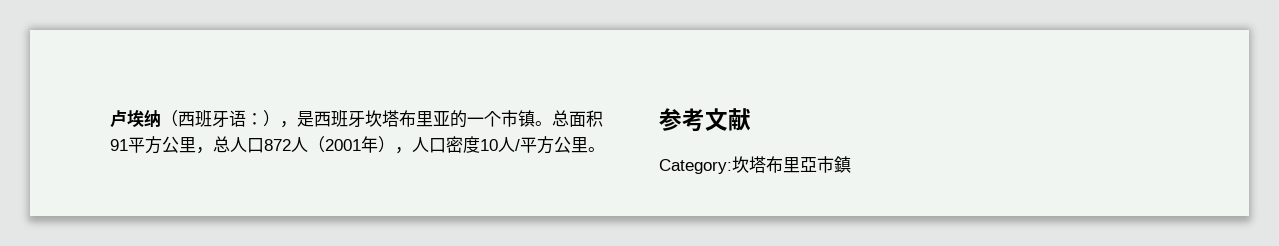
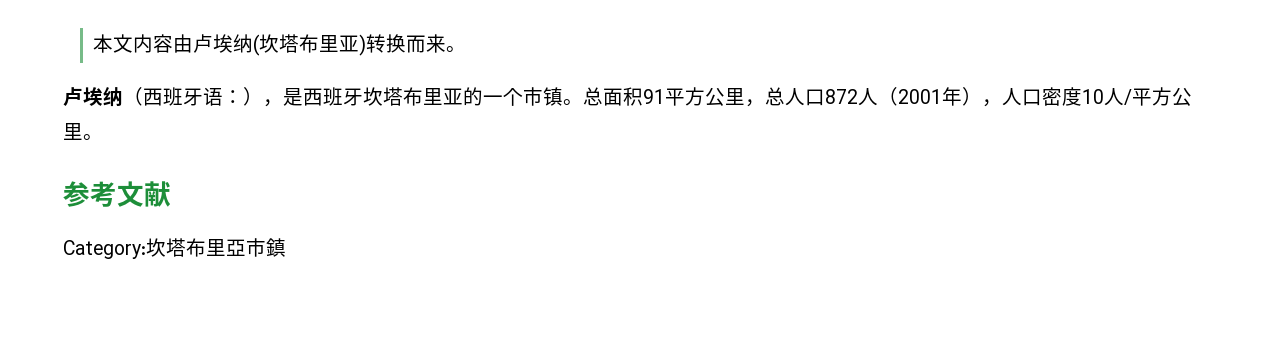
(110, 119) none -> [93,34,467,56] 本文内容由卢埃纳(坎塔布里亚)转换而来。 //

